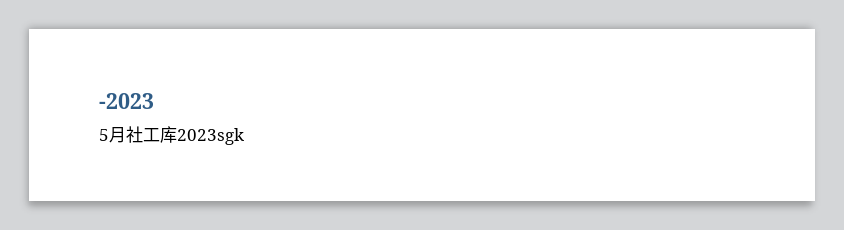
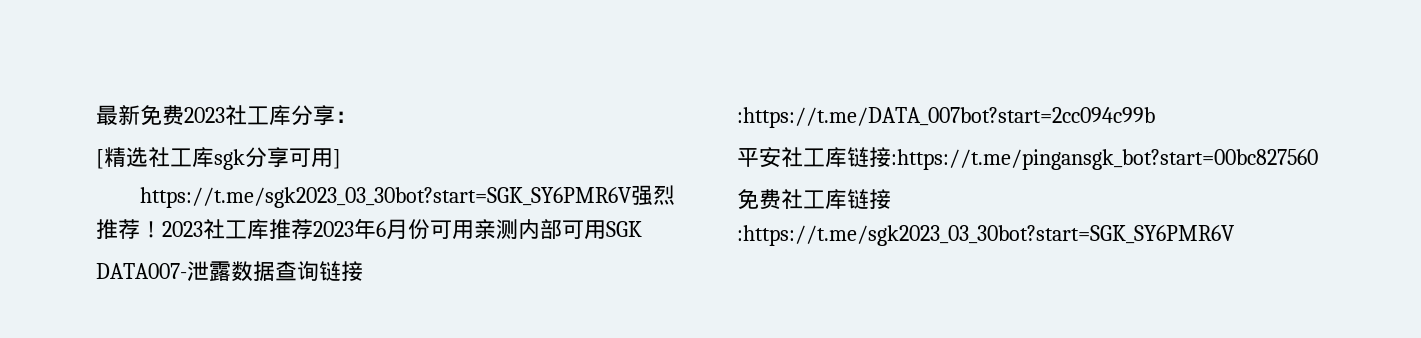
[99,93,154,109] [99,126,244,145] -2023 // 5月社工库2023sgk -> [96,105,357,126] [96,147,341,170] [139,185,675,208] [96,218,642,240] [96,261,363,282] [737,107,1155,128] [737,147,1318,170] [737,189,891,209] [737,225,1235,246] 最新免费2023社工库分享： // [精选社工库sgk分享可用] // https://t.me/sgk2023_03_30bot?start=SGK_SY6PMR6V强烈推荐！2023社工库推荐2023年6月份可用亲测内部可用SGK // DATA007-泄露数据查询链接:https://t.me/DATA_007bot?start=2cc094c99b // 平安社工库链接:https://t.me/pingansgk_bot?start=00bc827560 // 免费社工库链接:https://t.me/sgk2023_03_30bot?start=SGK_SY6PMR6V

